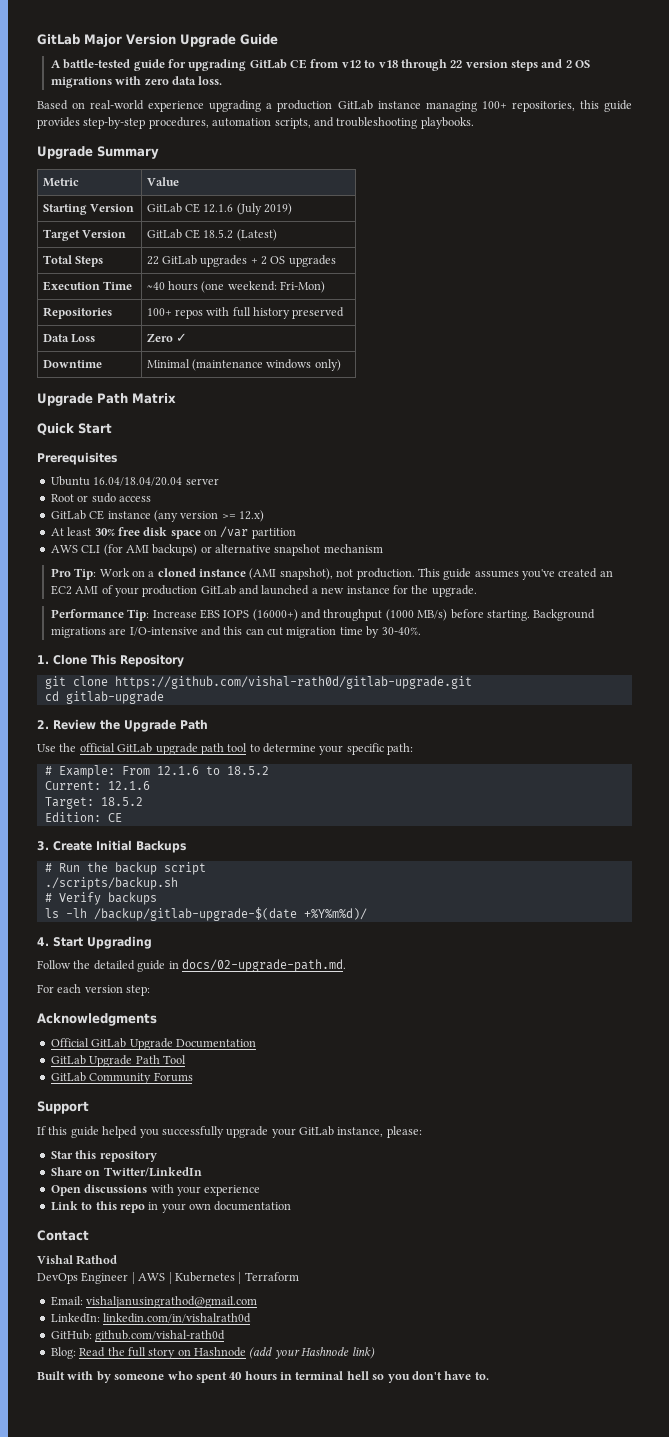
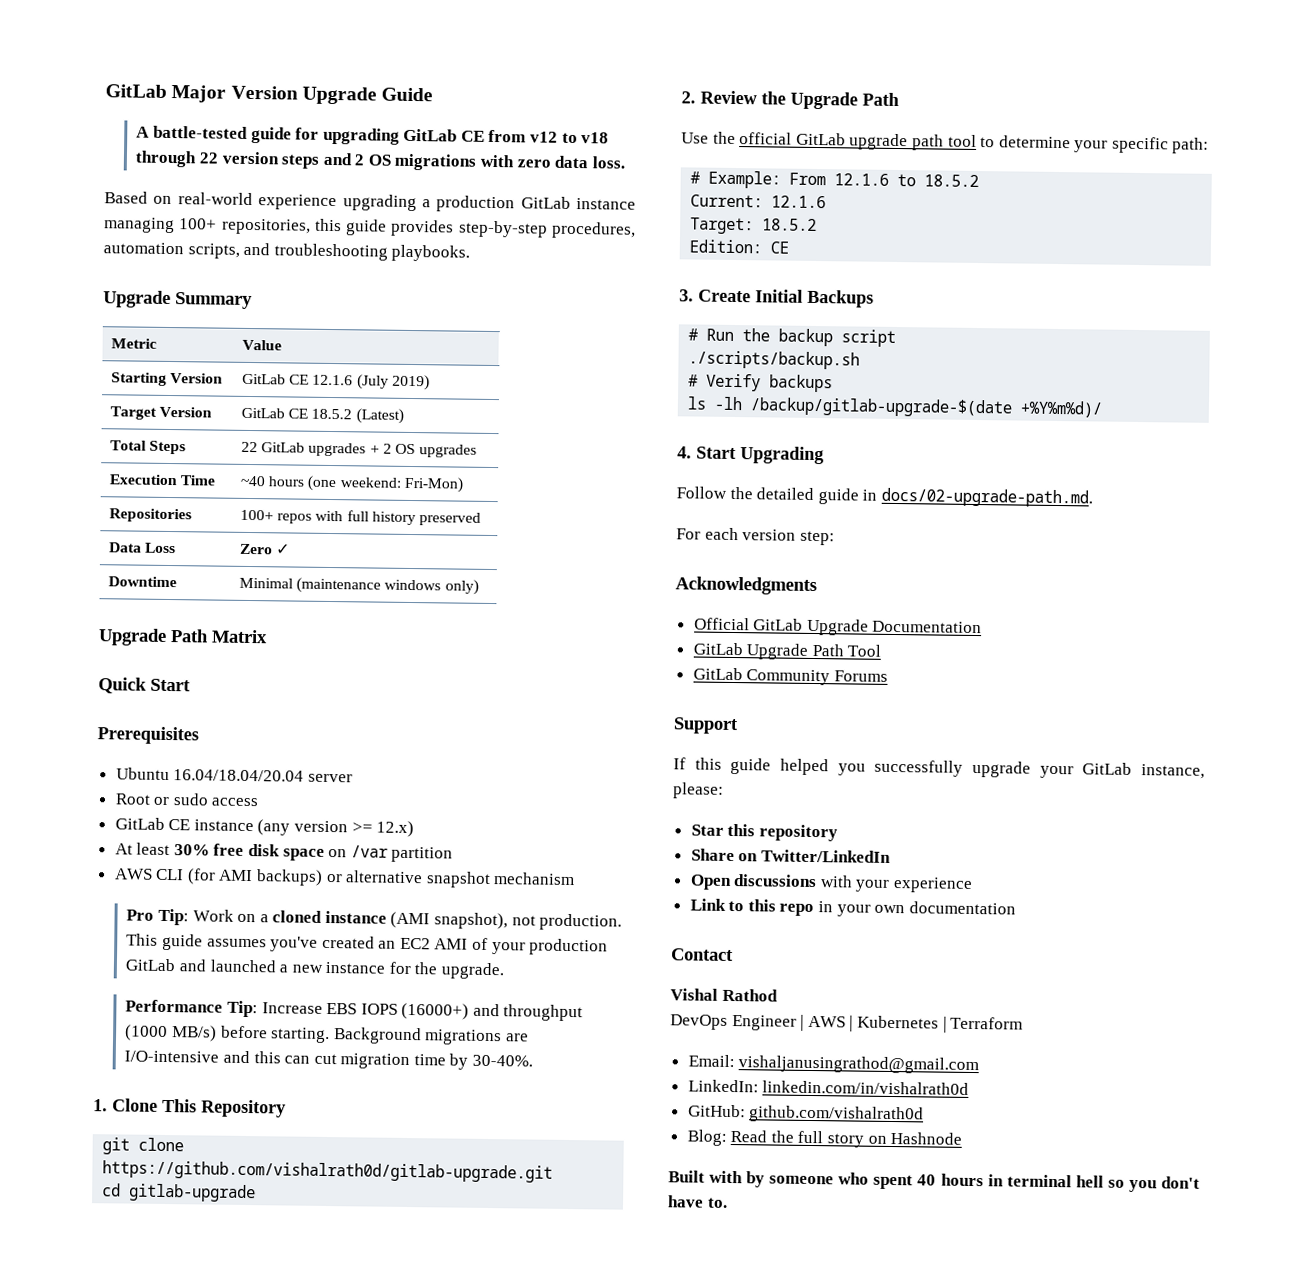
[114,676,472,689] https://github.com/vishal-rath0d/gitlab-upgrade.git -> [102,1160,554,1183] https://github.com/vishalrath0d/gitlab-upgrade.git
[95,1330,226,1342] github.com/vishal-rath0d -> [749,1105,925,1124] github.com/vishalrath0d
[249,1347,375,1359] (add your Hashnode link) -> (963, 1138) none

